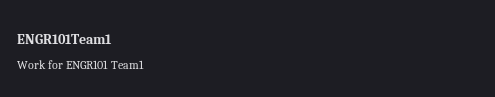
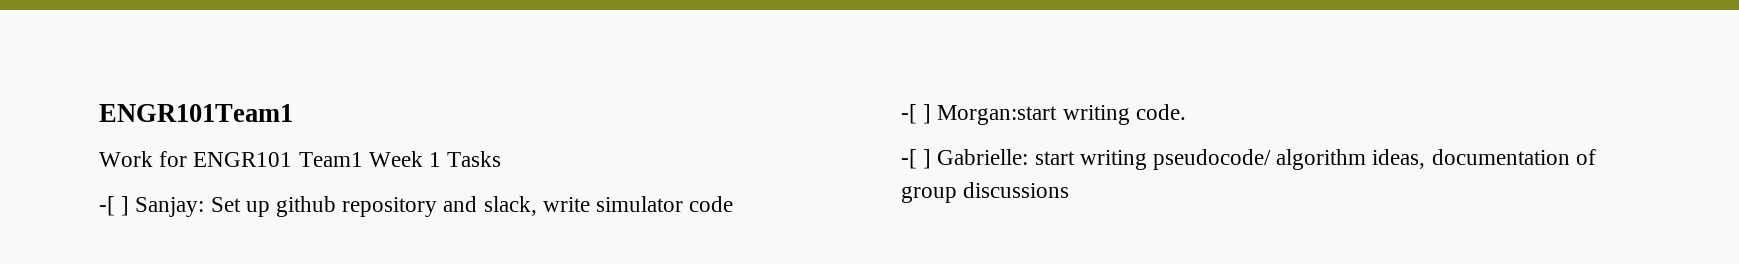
(144, 64) none -> [368,151,502,167] [99,196,734,217] [901,104,1186,125] [901,149,1596,170] [901,182,1070,203] Week 1 Tasks // -[ ] Sanjay: Set up github repository and slack, write simulator code // -[ ] Morgan:start writing code. // -[ ] Gabrielle: start writing pseudocode/ algorithm ideas, documentation of group discussions

